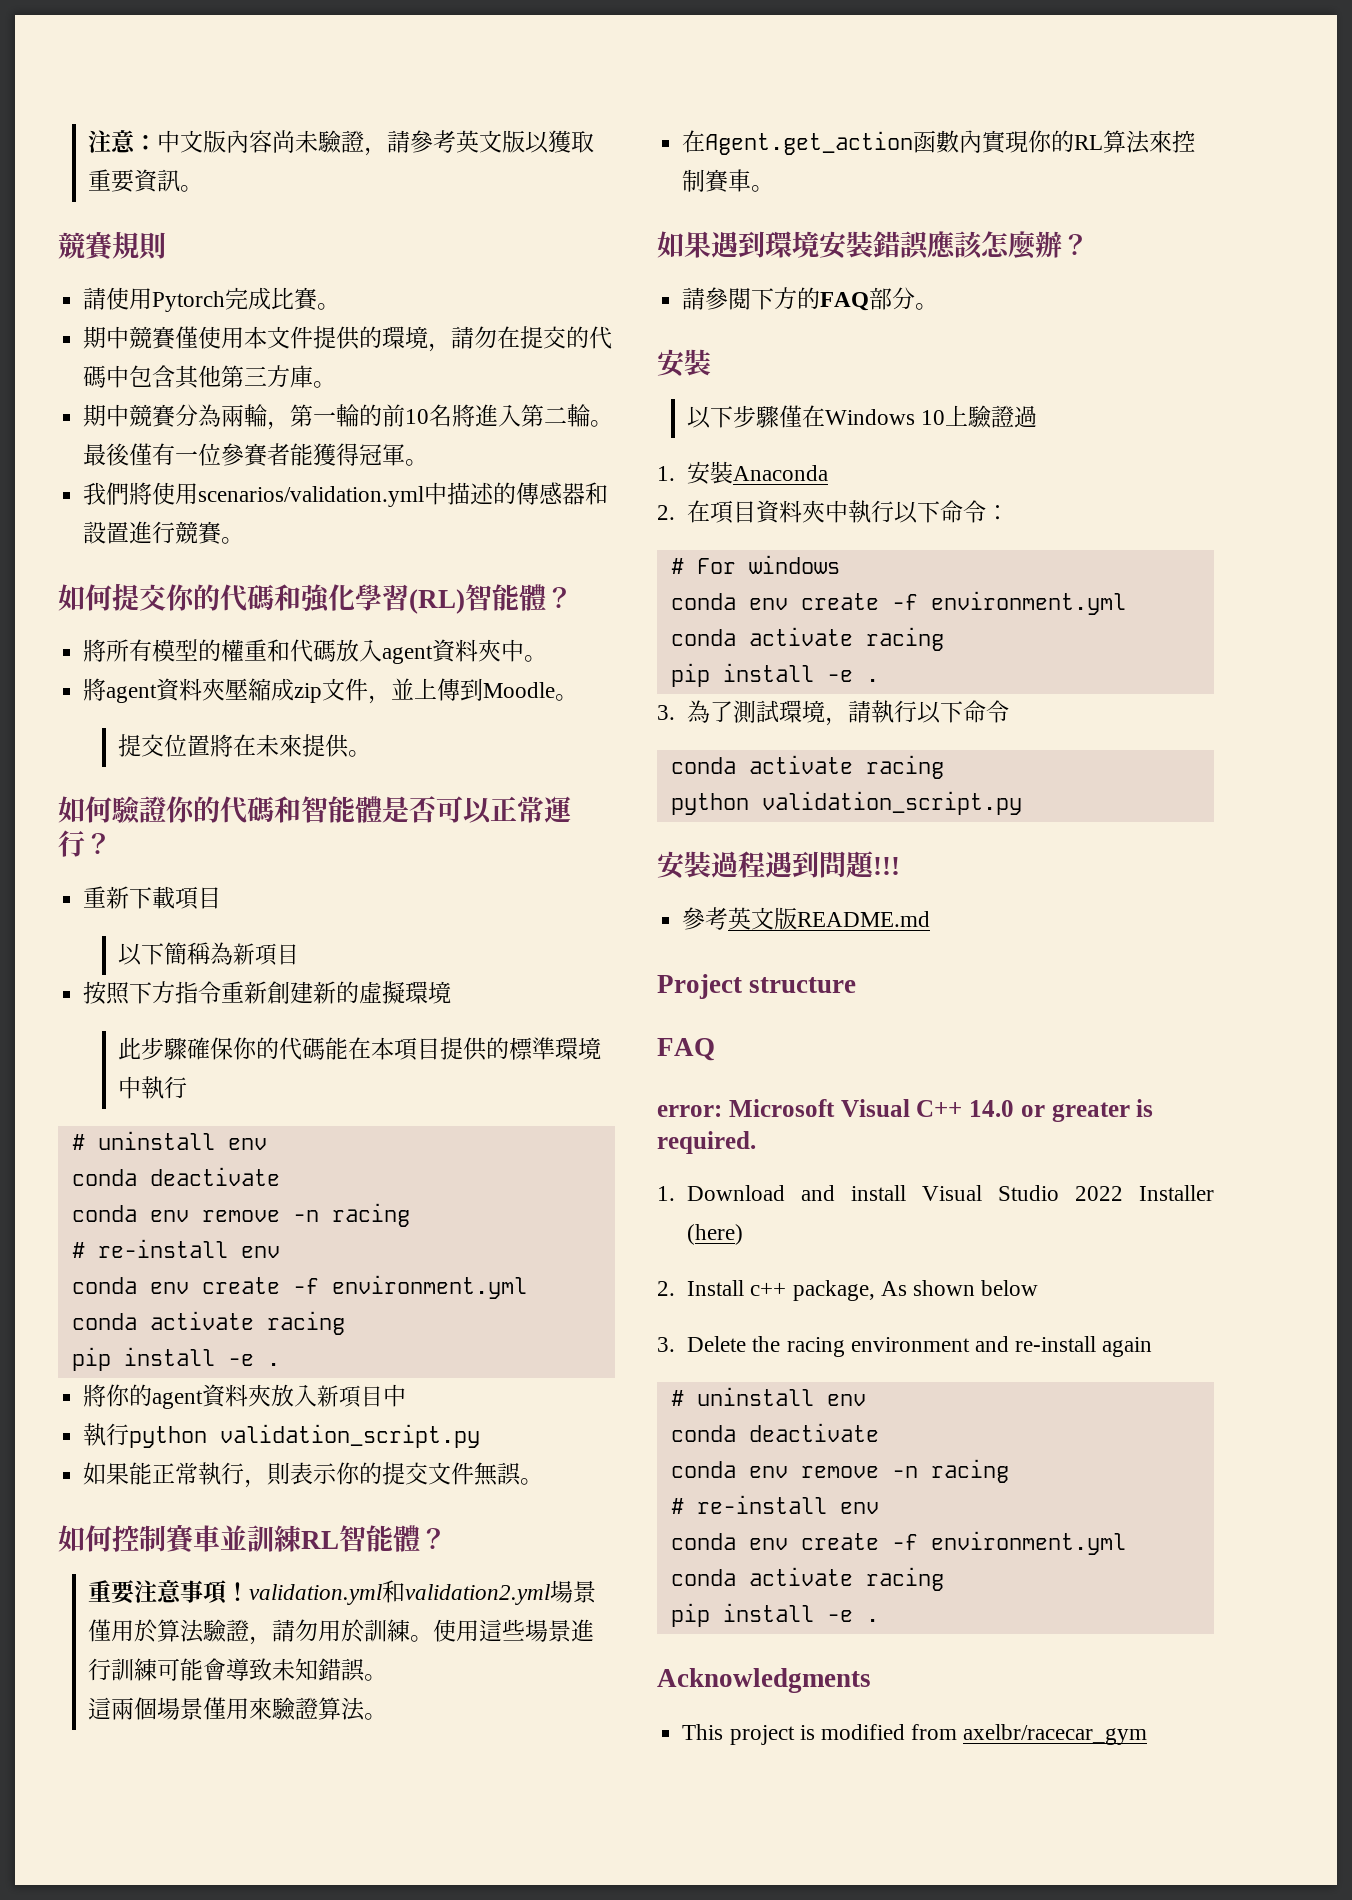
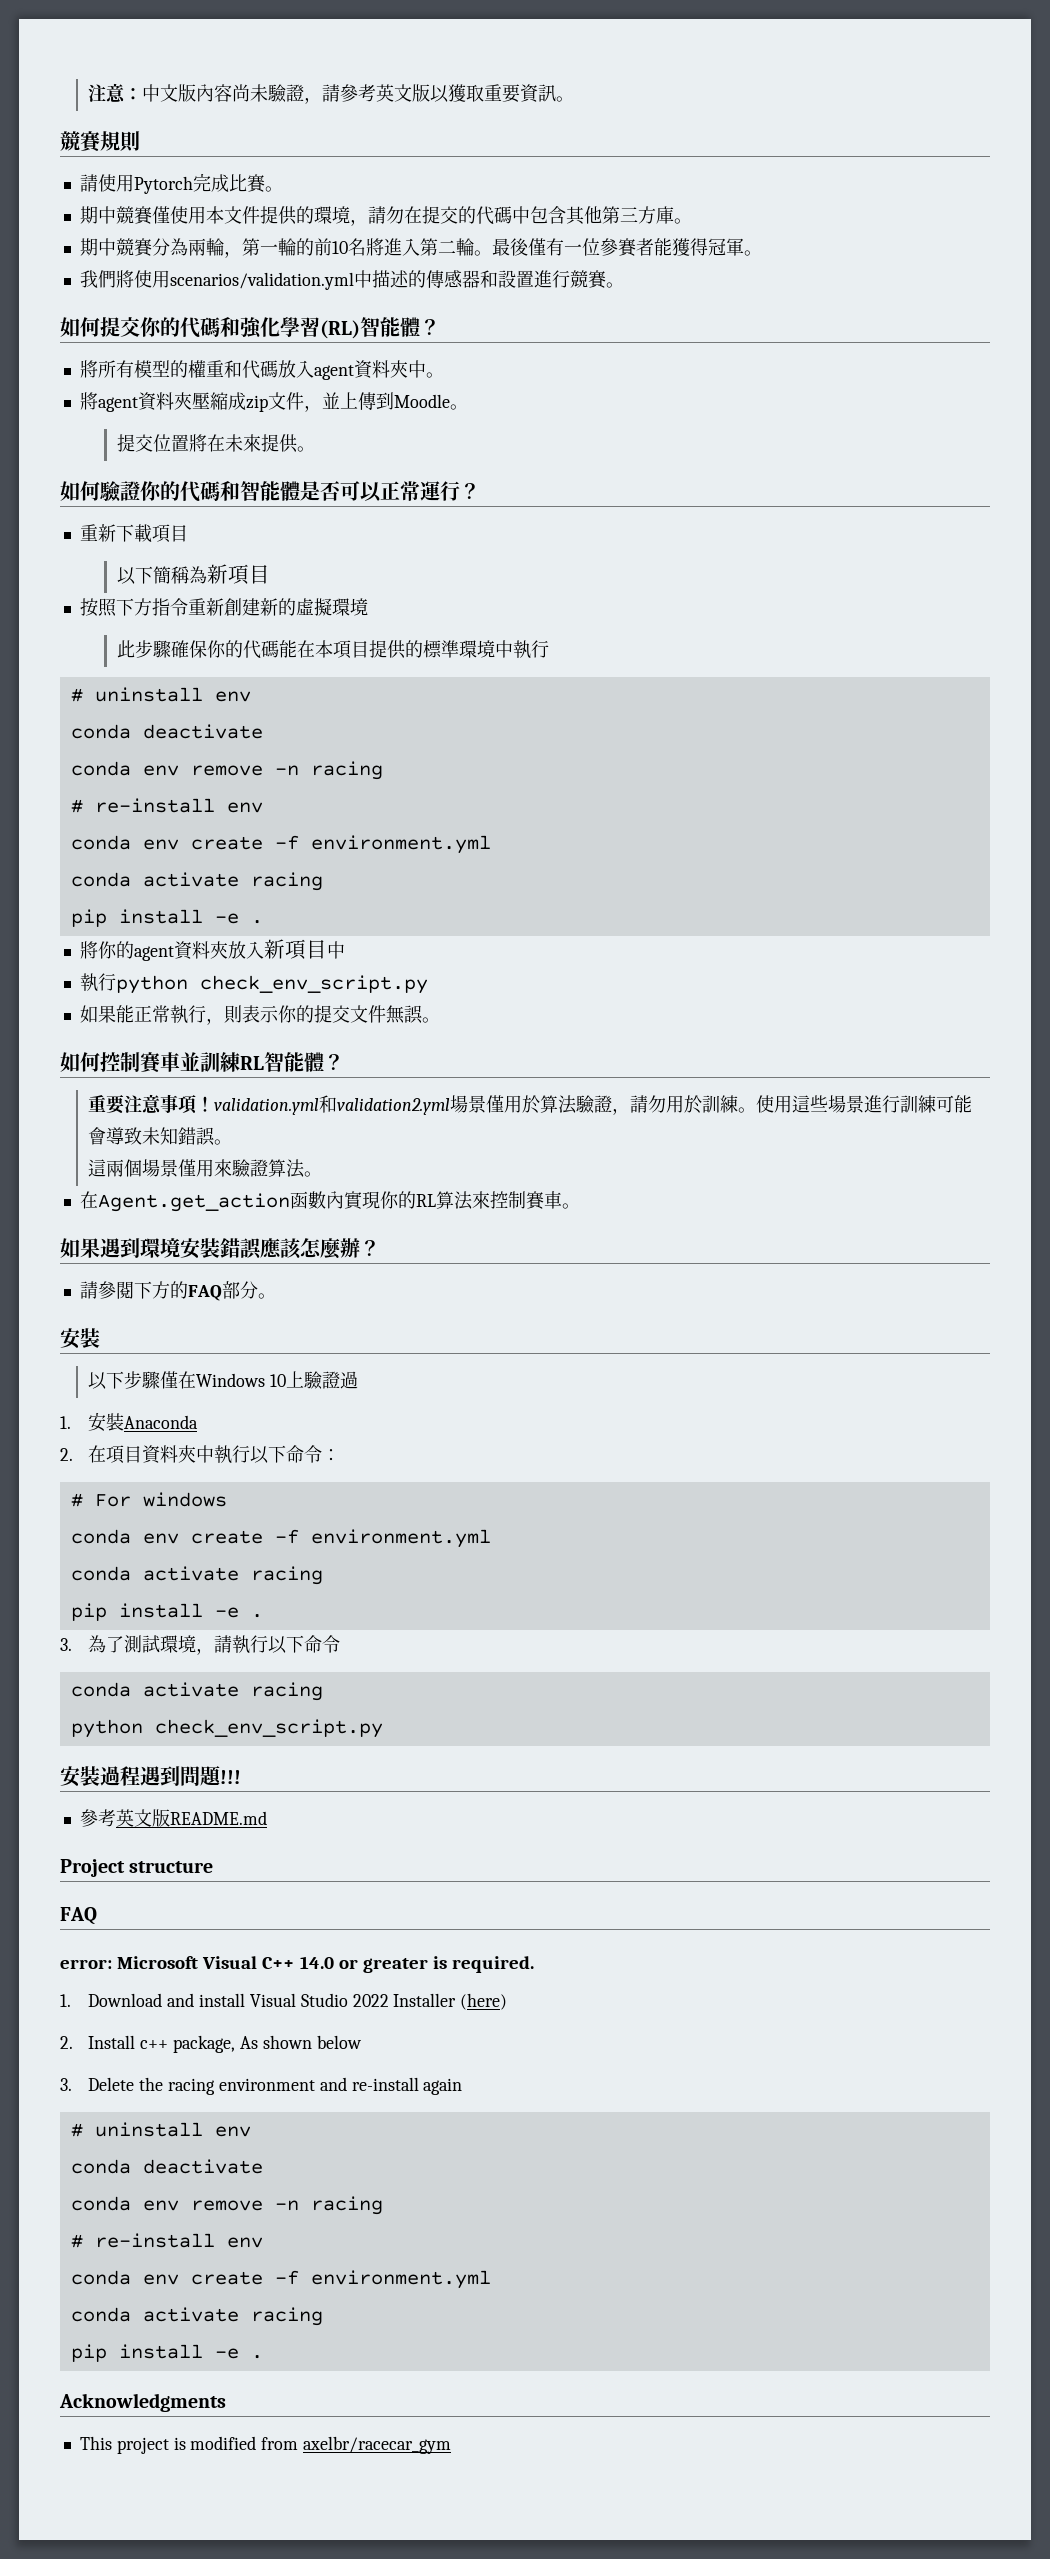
[220,1424,481,1448] validation_script.py -> [199,975,428,994] check_env_script.py
[761,791,1022,815] validation_script.py -> [154,1719,383,1738] check_env_script.py

